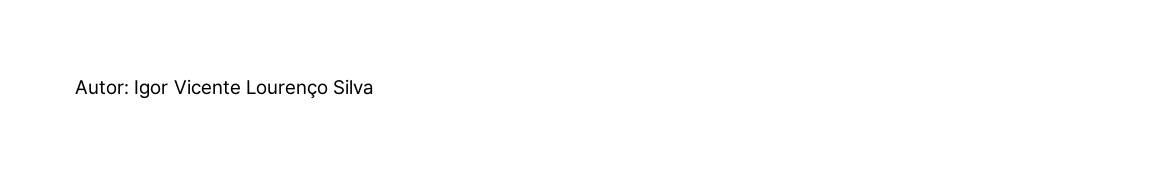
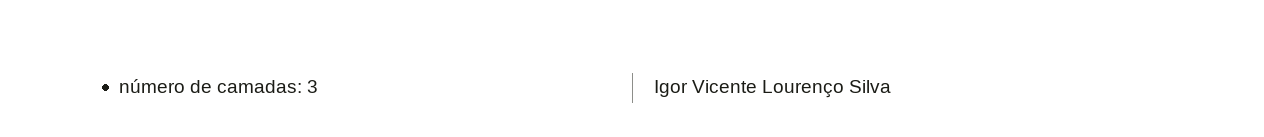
[75,80,129,95] Autor: -> [118,79,319,93] número de camadas: 3 //

